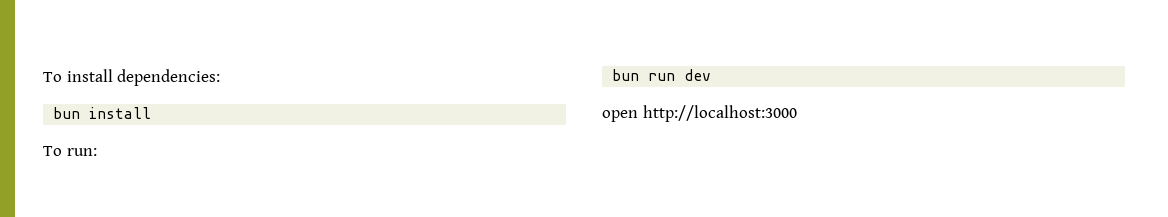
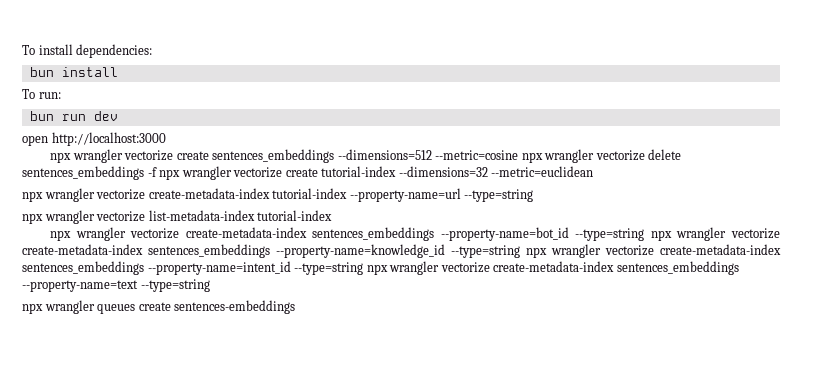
(797, 113) none -> [50,149,682,163] [22,166,594,180] [22,188,534,202] [22,210,333,224] [50,227,780,241] [22,244,781,258] [22,261,739,275] [22,279,210,292] [22,300,296,314] // npx wrangler vectorize create sentences_embeddings --dimensions=512 --metric=cosine npx wrangler vectorize delete sentences_embeddings -f npx wrangler vectorize create tutorial-index --dimensions=32 --metric=euclidean // npx wrangler vectorize create-metadata-index tutorial-index --property-name=url --type=string // npx wrangler vectorize list-metadata-index tutorial-index // npx wrangler vectorize create-metadata-index sentences_embeddings --property-name=bot_id --type=string npx wrangler vectorize create-metadata-index sentences_embeddings --property-name=knowledge_id --type=string npx wrangler vectorize create-metadata-index sentences_embeddings --property-name=intent_id --type=string npx wrangler vectorize create-metadata-index sentences_embeddings --property-name=text --type=string // npx wrangler queues create sentences-embeddings

